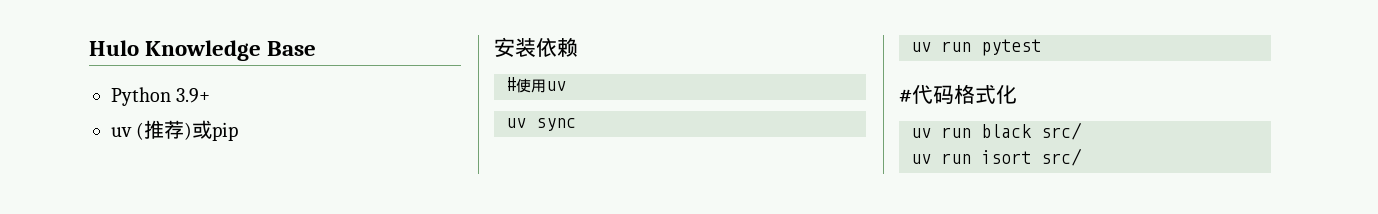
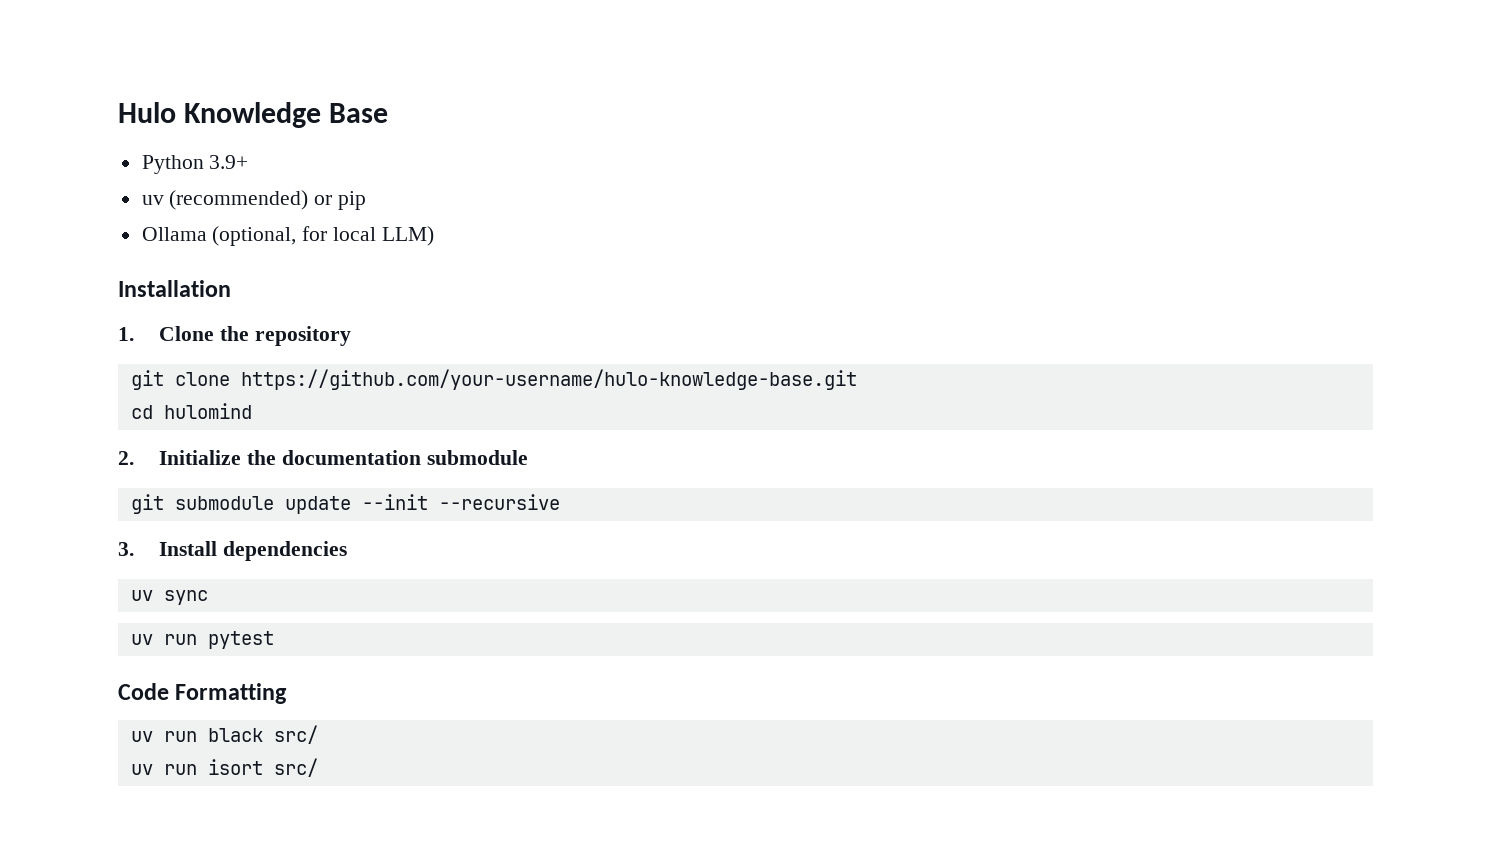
[136,120,239,141] [494,37,578,57] [506,77,566,93] (推荐)或pip // 安装依赖 // #使用uv -> [169,190,367,210] [141,226,434,246] [118,280,231,297] [118,326,351,346] [130,369,857,390] [130,403,252,419] [118,450,528,465] [130,494,560,514] [118,541,348,561] (recommended) or pip // Ollama (optional, for local LLM) // Installation // 1. Clone the repository // git clone https://github.com/your-username/hulo-knowledge-base.git // cd hulomind // 2. Initialize the documentation submodule // git submodule update --init --recursive // 3. Install dependencies
[899,84,1017,104] #代码格式化 -> [118,683,288,704] Code Formatting

